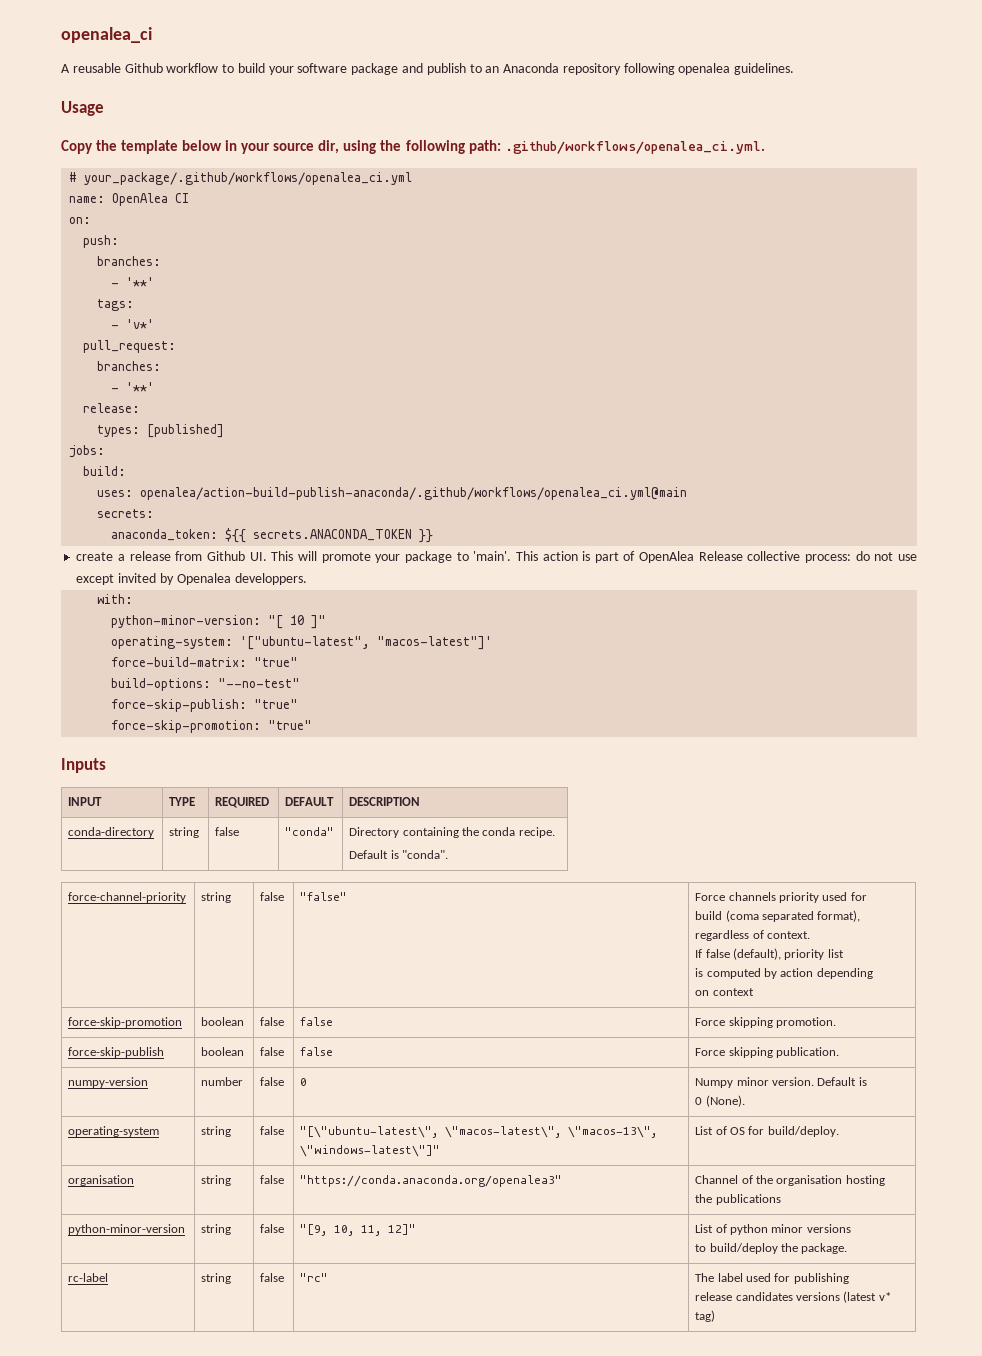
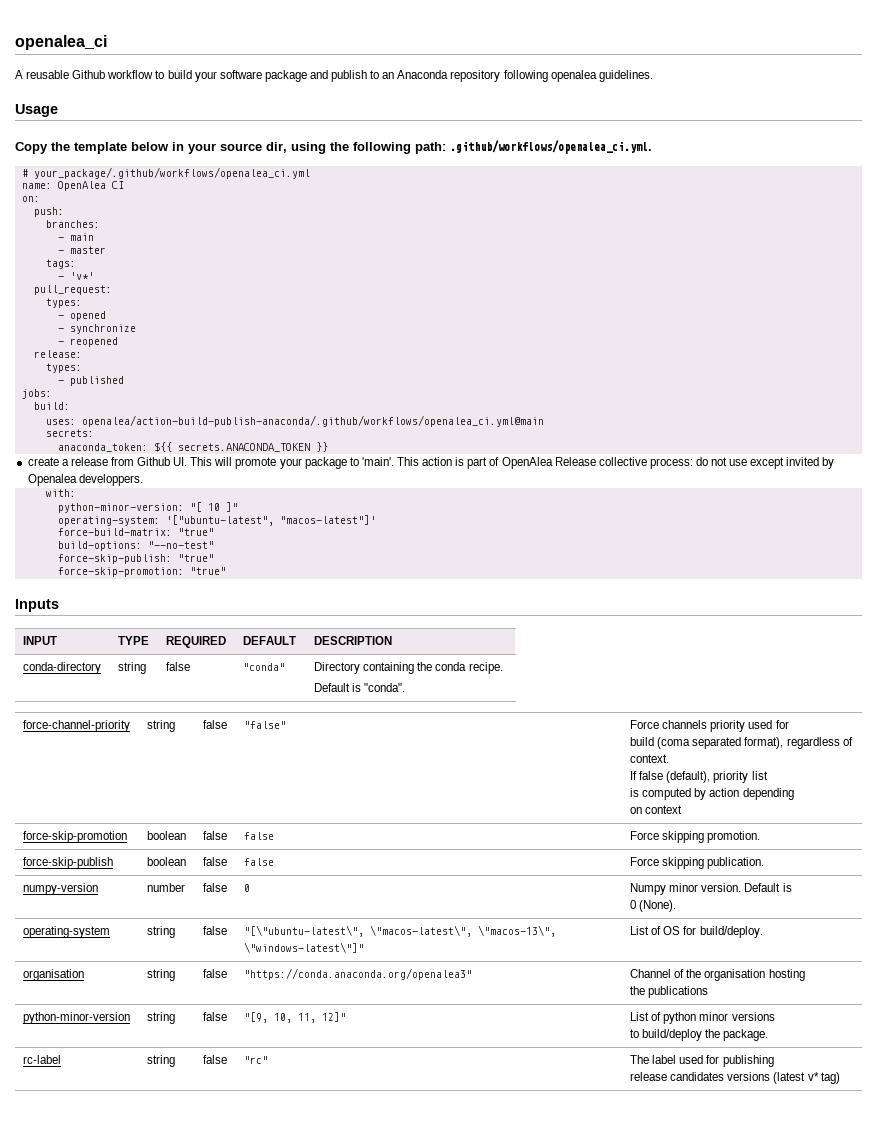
[126,277,155,287] '**' -> [69,233,94,241] [57,246,106,254] main // - master
[97,361,162,371] [111,382,155,392] branches: // - '**' -> [45,298,82,308] [57,311,106,321] [57,324,136,334] [57,337,118,347] types: // - opened // - synchronize // - reopened
[147,424,225,438] [published] -> [57,376,124,386] // - published

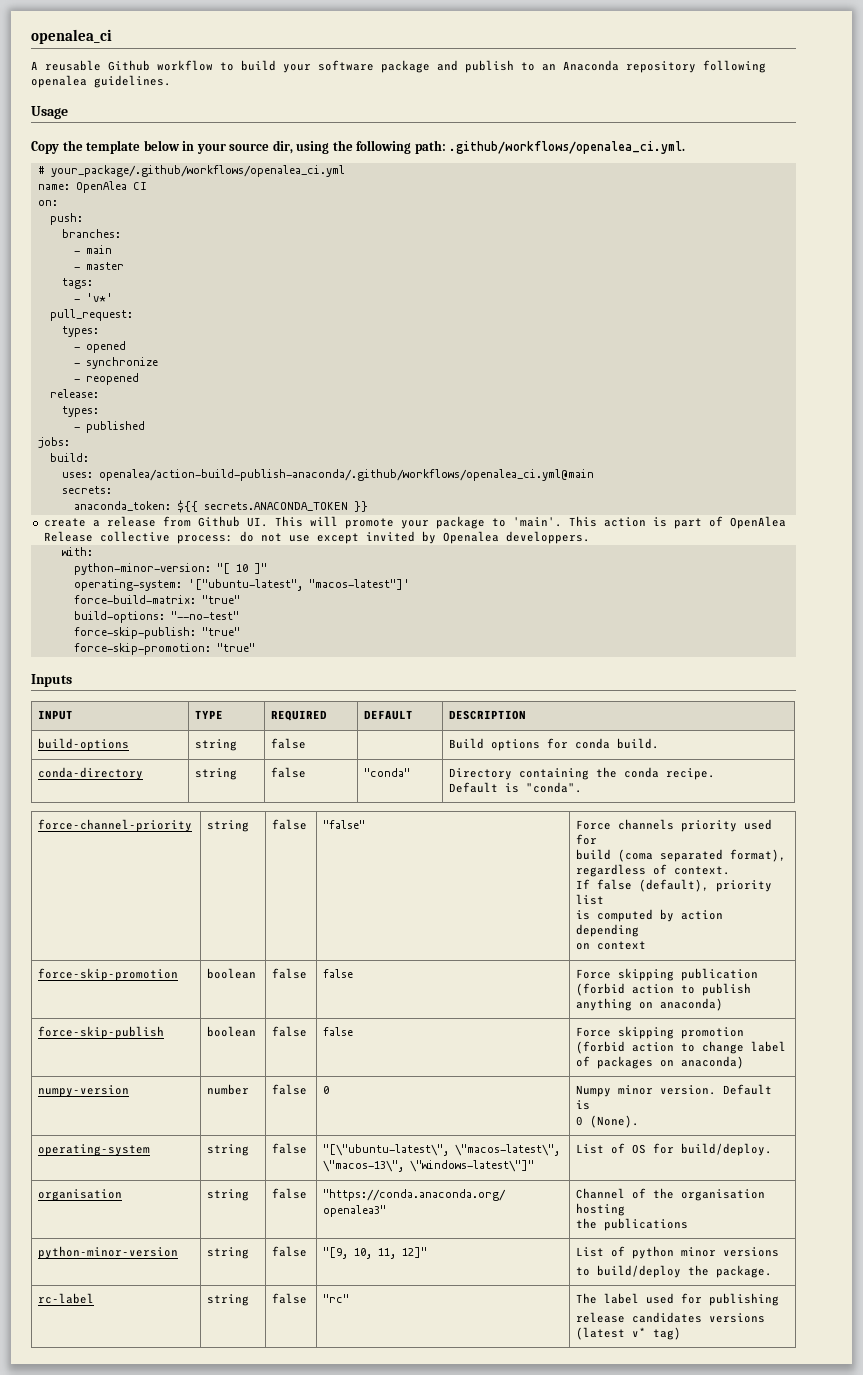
(393, 640) none -> [38,738,130,751] [195,739,238,751] [271,738,307,749] [449,738,660,751] // build-options | string | false | | Build options for conda build.
[707,831,761,843] promotion. -> [681,968,759,981] [576,983,752,996] [576,998,724,1011] publication (forbid action to publish anything on anaconda)
[707,857,765,869] publication. -> [681,1027,745,1039] [576,1041,787,1054] [576,1056,745,1069] promotion (forbid action to change label of packages on anaconda)

